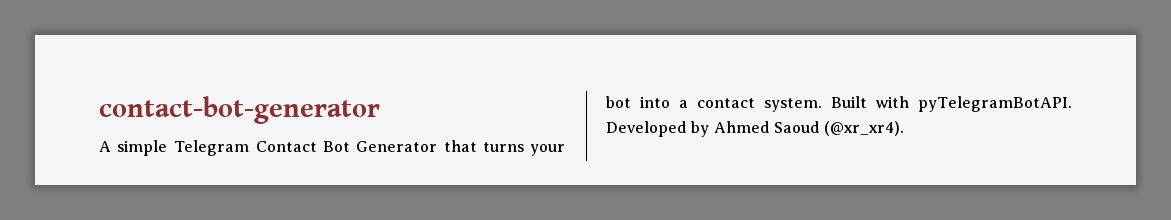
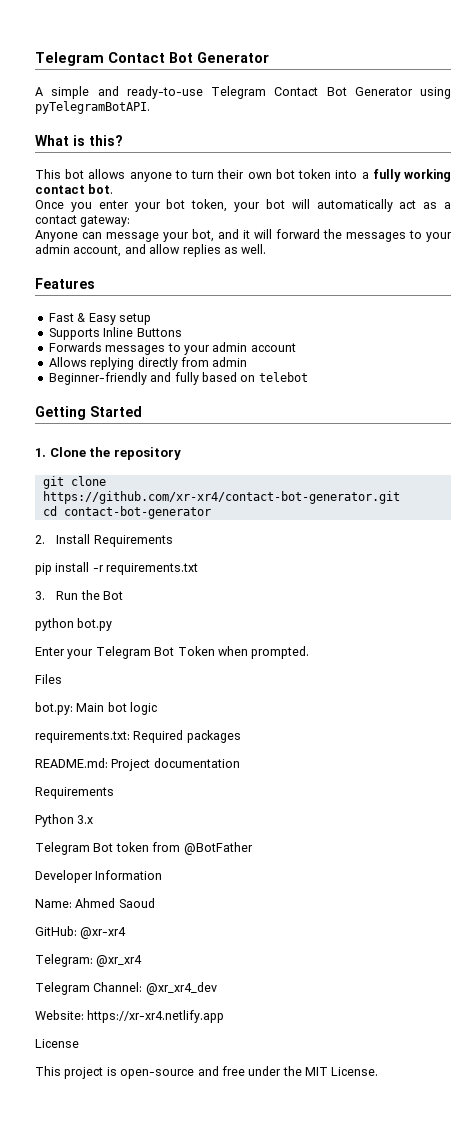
[99,96,380,124] [99,140,565,156] [606,96,1073,112] [606,121,905,137] contact-bot-generator // A simple Telegram Contact Bot Generator that turns your bot into a contact system. Built with pyTelegramBotAPI. Developed by Ahmed Saoud (@xr_xr4). -> [35,52,269,66] [35,86,451,99] [35,101,150,114] [35,135,123,146] [35,169,451,182] [35,184,114,194] [35,199,451,212] [35,215,131,227] [35,229,452,242] [35,244,267,257] [35,278,95,289] [48,313,151,325] [48,327,182,340] [48,342,296,355] [48,357,248,370] [48,372,308,385] [35,406,142,420] [35,447,181,460] [42,476,106,489] [42,491,400,504] [42,506,211,519] [35,534,173,547] [35,562,199,575] [35,590,124,600] [35,618,113,631] [35,646,310,659] [35,674,62,684] [35,702,158,715] [35,730,241,743] [35,758,240,771] [35,787,114,799] [35,814,94,827] [35,842,253,855] [35,870,163,883] [35,898,155,908] [35,926,127,939] [35,954,143,967] [35,982,217,995] [35,1010,225,1023] [35,1039,79,1048] [35,1066,379,1079] Telegram Contact Bot Generator // A simple and ready-to-use Telegram Contact Bot Generator using pyTelegramBotAPI. // What is this? // This bot allows anyone to turn their own bot token into a fully working contact bot. // Once you enter your bot token, your bot will automatically act as a contact gateway: // Anyone can message your bot, and it will forward the messages to your admin account, and allow replies as well. // Features // Fast & Easy setup // Supports Inline Buttons // Forwards messages to your admin account // Allows replying directly from admin // Beginner-friendly and fully based on telebot // Getting Started // 1. Clone the repository // git clone https://github.com/xr-xr4/contact-bot-generator.git // cd contact-bot-generator // 2. Install Requirements // pip install -r requirements.txt // 3. Run the Bot // python bot.py // Enter your Telegram Bot Token when prompted. // Files // bot.py: Main bot logic // requirements.txt: Required packages // README.md: Project documentation // Requirements // Python 3.x // Telegram Bot token from @BotFather // Developer Information // Name: Ahmed Saoud // GitHub: @xr-xr4 // Telegram: @xr_xr4 // Telegram Channel: @xr_xr4_dev // Website: https://xr-xr4.netlify.app // License // This project is open-source and free under the MIT License.

